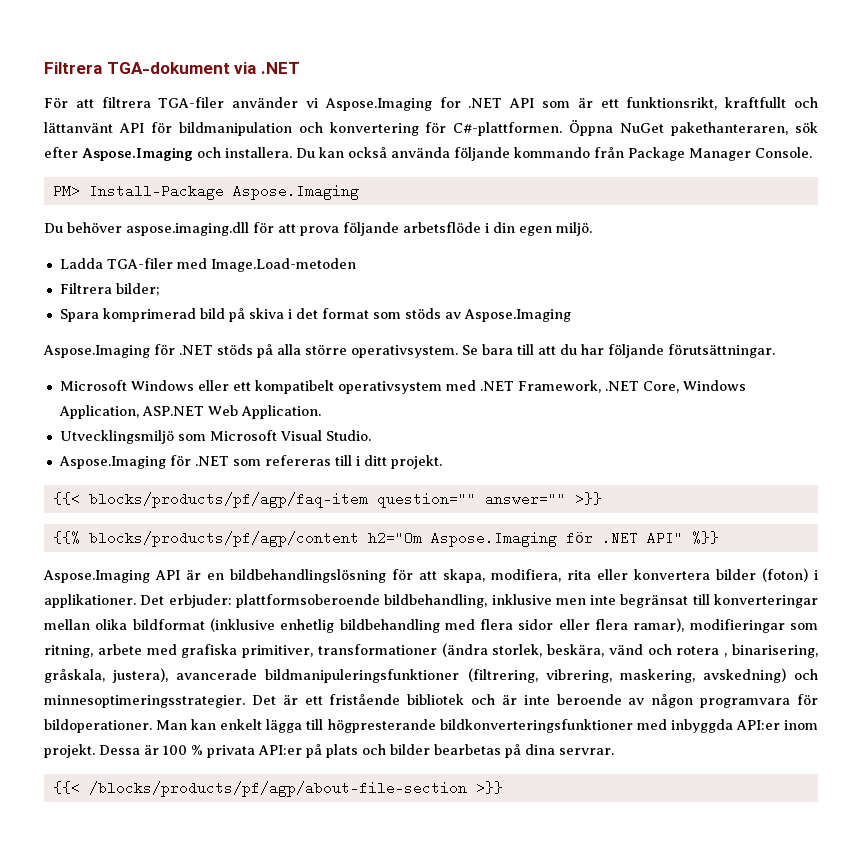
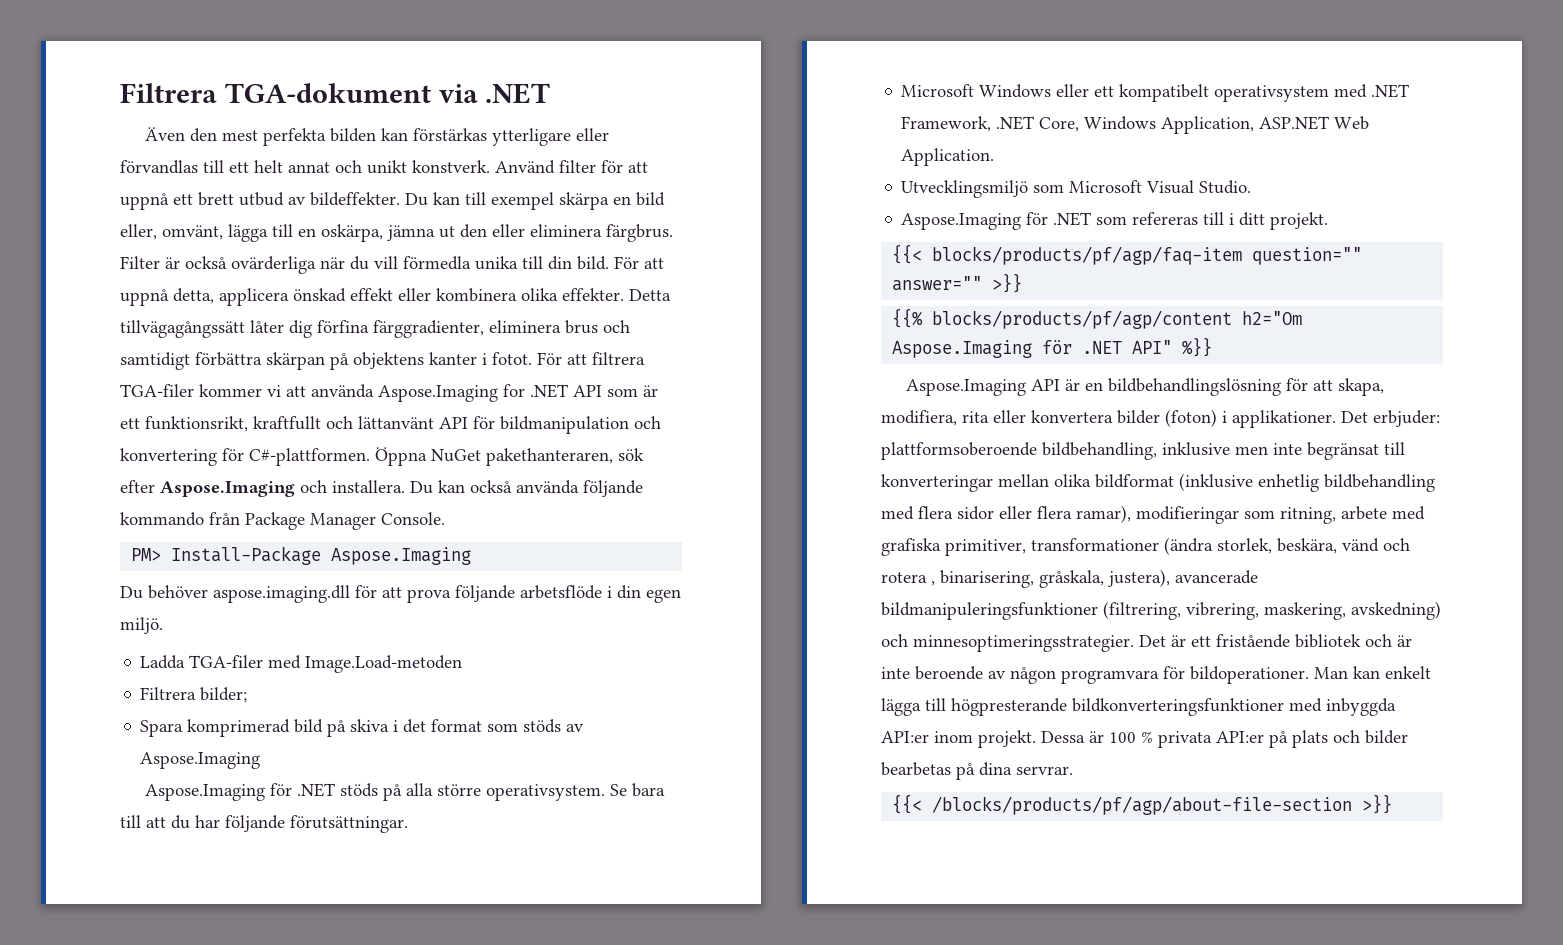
[44,97,318,108] För att filtrera TGA-filer använder vi -> [144,127,609,146] [120,160,648,174] [120,192,665,210] [120,224,673,242] [120,256,664,274] [120,288,671,306] [120,320,630,338] [120,352,645,370] [120,384,374,398] Även den mest perfekta bilden kan förstärkas ytterligare eller förvandlas till ett helt annat och unikt konstverk. Använd filter för att uppnå ett brett utbud av bildeffekter. Du kan till exempel skärpa en bild eller, omvänt, lägga till en oskärpa, jämna ut den eller eliminera färgbrus. Filter är också ovärderliga när du vill förmedla unika till din bild. För att uppnå detta, applicera önskad effekt eller kombinera olika effekter. Detta tillvägagångssätt låter dig förfina färggradienter, eliminera brus och samtidigt förbättra skärpan på objektens kanter i fotot. För att filtrera TGA-filer kommer vi att använda

